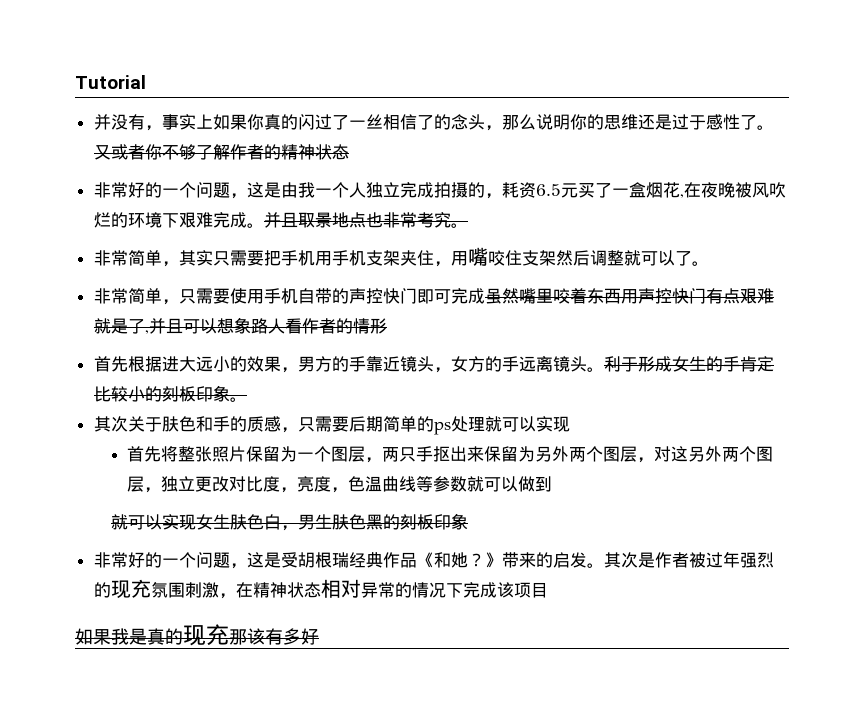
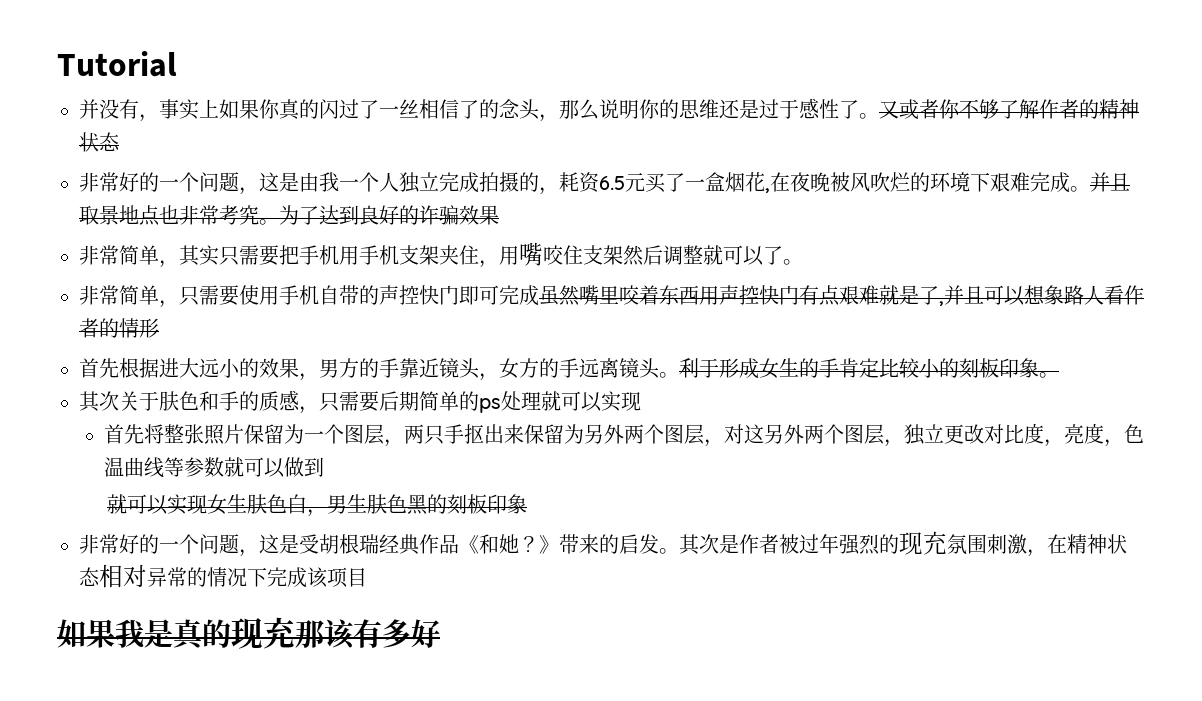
(468, 225) none -> [279,205,499,225] 为了达到良好的诈骗效果

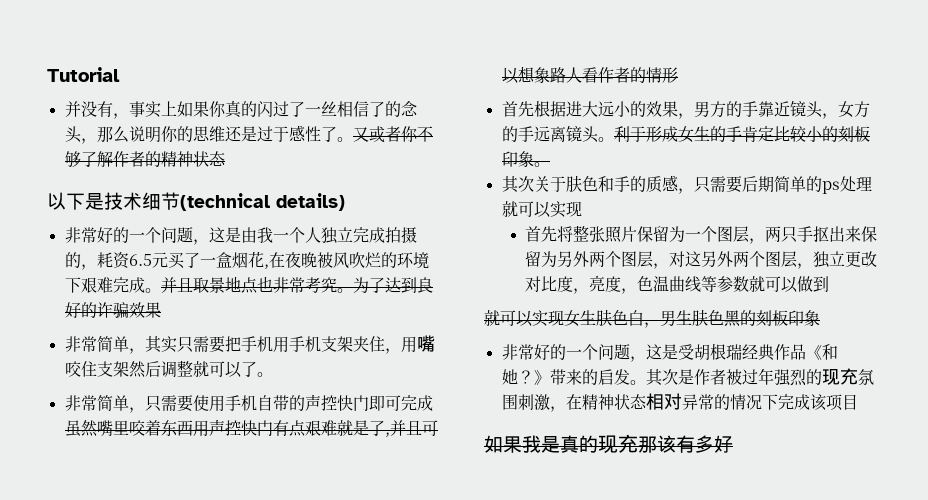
(120, 141) none -> [47,192,345,211] // 以下是技术细节(technical details)

